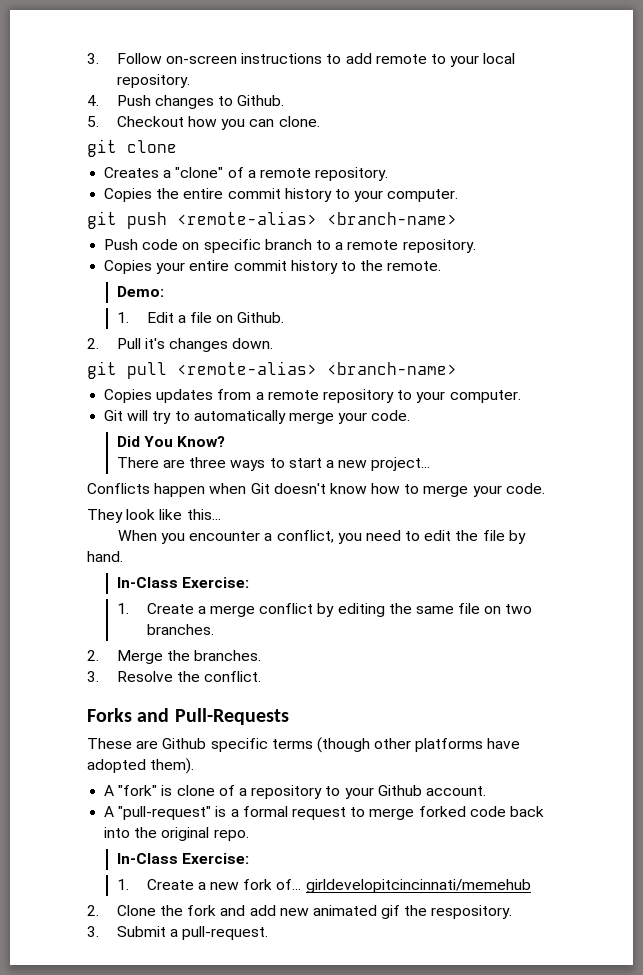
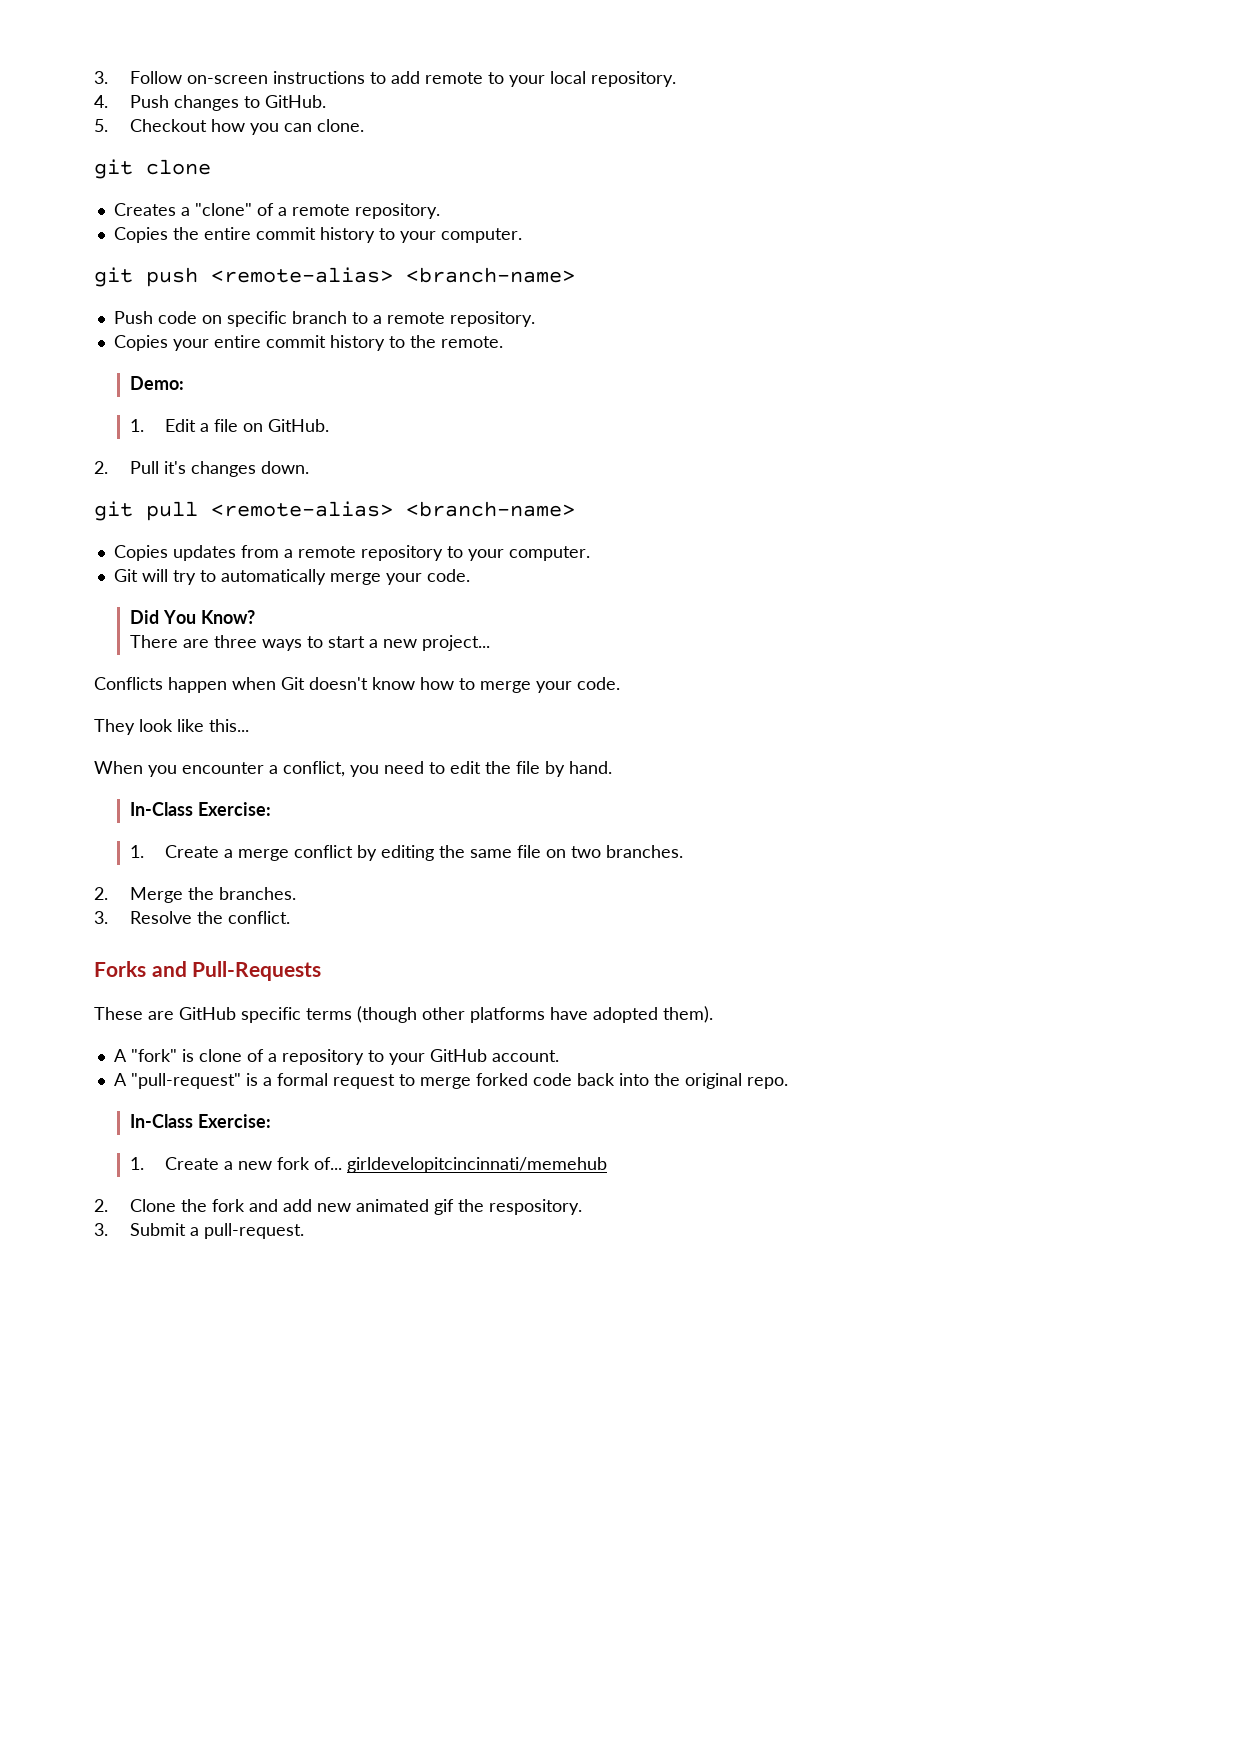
[237,95,285,106] Github. -> [264,95,326,108] GitHub.
[237,312,285,323] Github. -> [268,419,330,432] GitHub.
[162,738,207,749] Github -> [179,1007,236,1020] GitHub
[377,785,422,796] Github -> [429,1049,487,1062] GitHub

